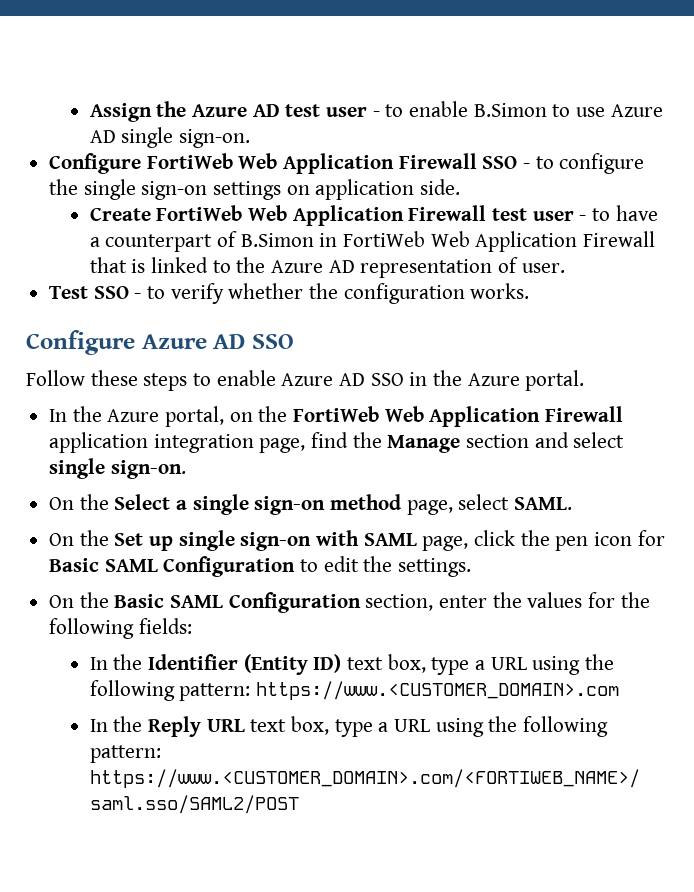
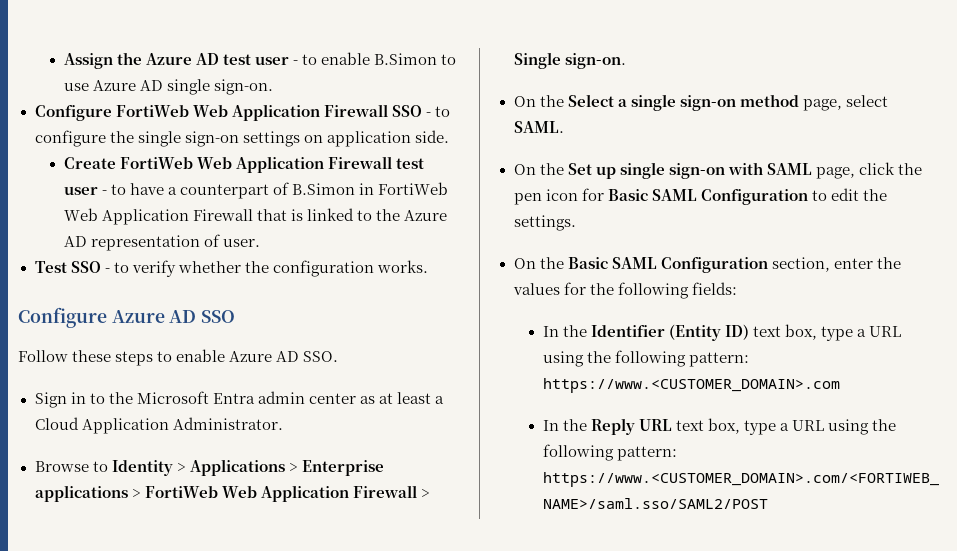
[370,370,585,391] [49,406,624,427] [49,432,625,453] [49,458,106,479] SSO in the Azure portal. // In the Azure portal, on the FortiWeb Web Application Firewall application integration page, find the Manage section and select single -> [303,351,339,362] [34,391,445,408] [34,417,283,434] [34,459,384,476] [34,485,430,502] [513,52,561,69] SSO. // Sign in to the Microsoft Entra admin center as at least a Cloud Application Administrator. // Browse to Identity > Applications > Enterprise applications > FortiWeb Web Application Firewall > Single

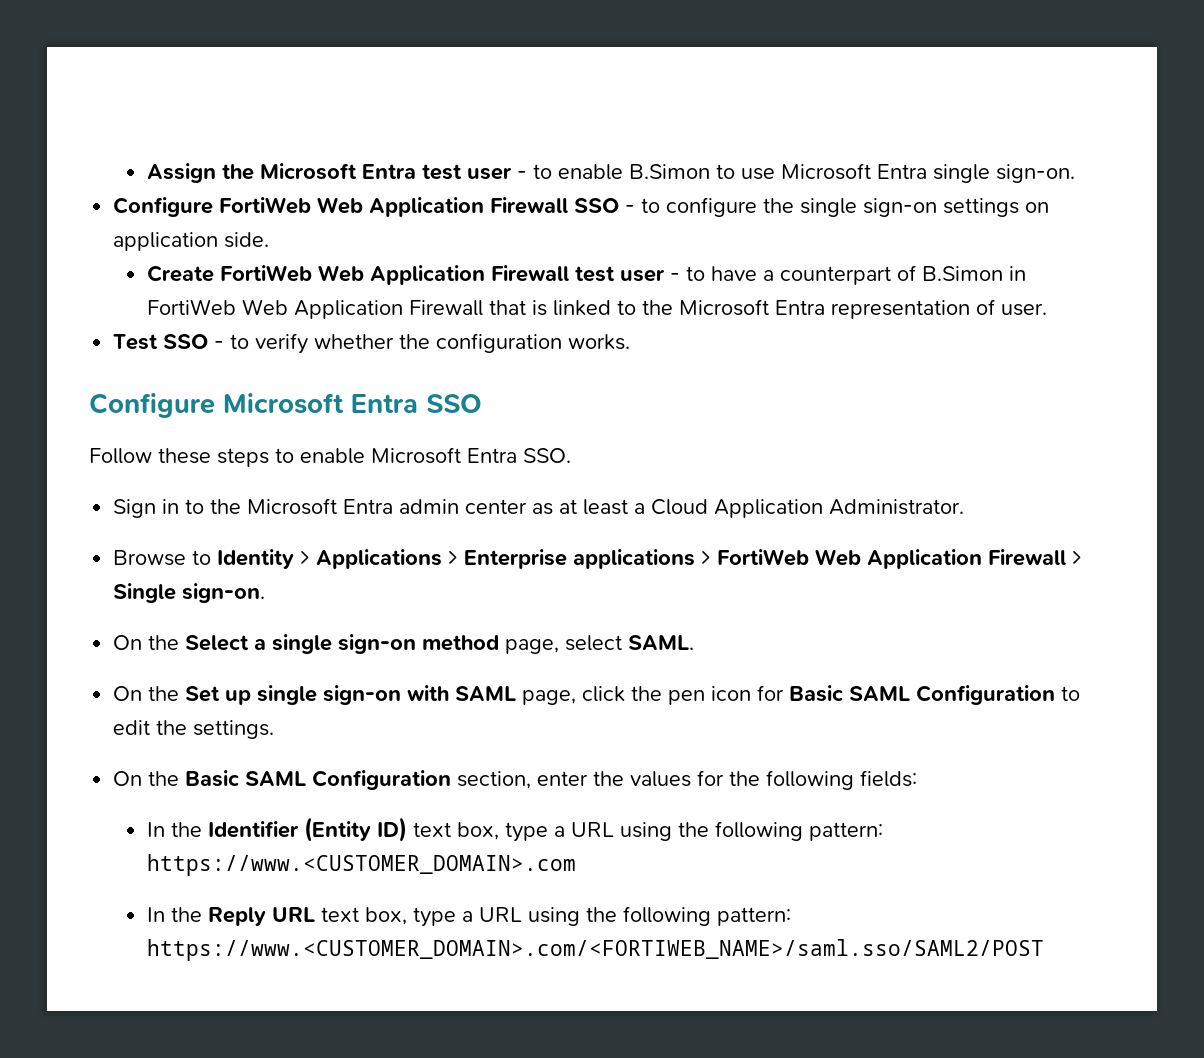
[145,53,219,65] Azure AD -> [259,163,416,180] Microsoft Entra
[92,80,163,91] Azure AD -> [780,163,927,180] Microsoft Entra
[404,210,448,221] [63,236,87,247] Azure AD -> [678,299,825,316] Microsoft Entra
[111,310,197,323] Azure AD -> [223,393,418,414] Microsoft Entra
[229,351,300,362] Azure AD -> [371,447,517,464] Microsoft Entra

